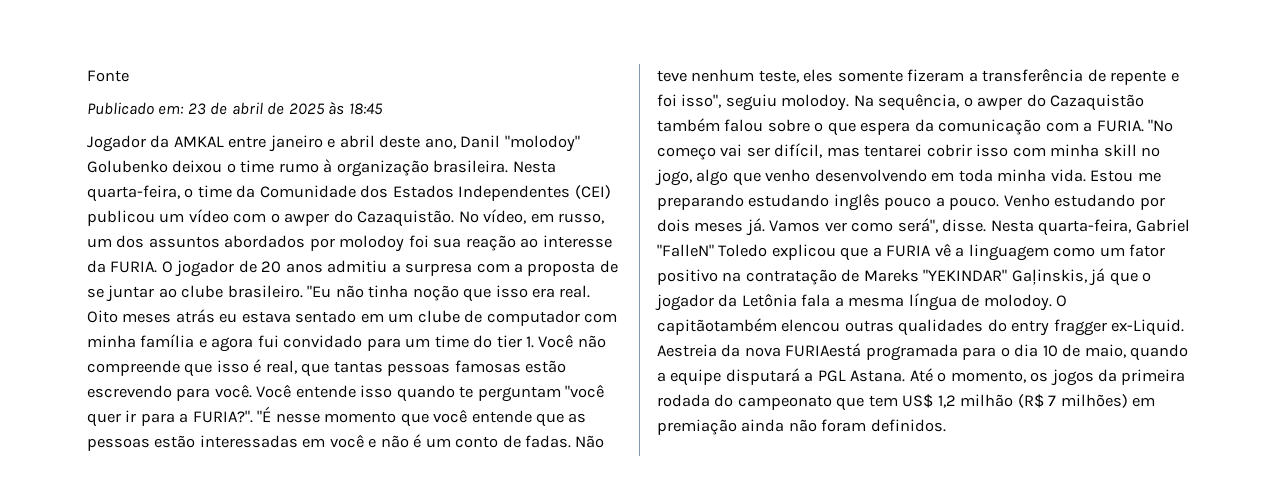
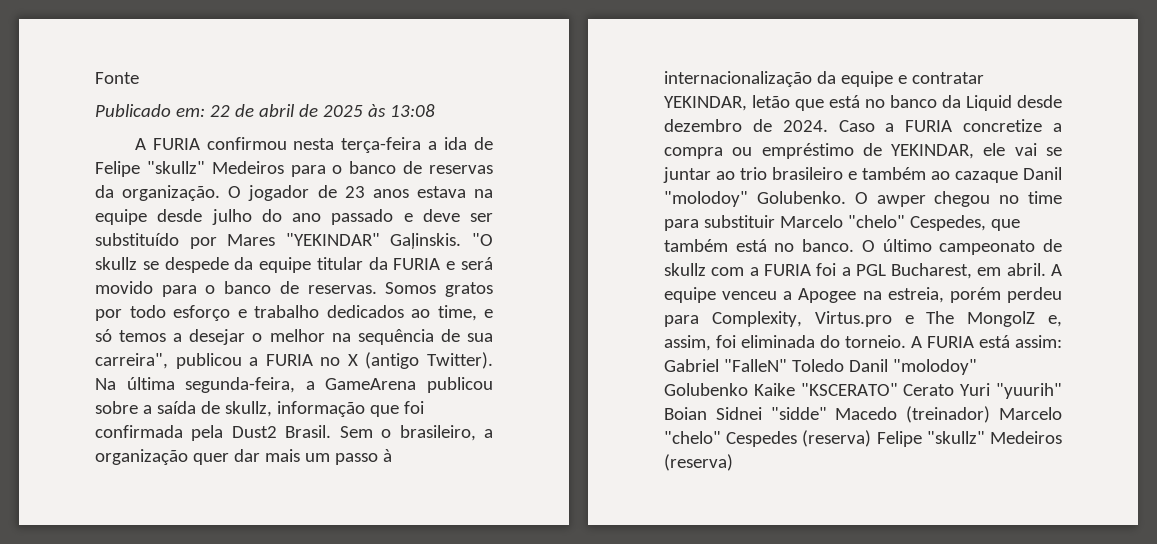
[187,103,206,115] 23 -> [209,105,230,117] 22
[348,103,383,115] [87,135,580,152] [87,159,556,177] [87,185,611,202] [87,209,605,227] [87,235,612,252] [87,260,618,277] [87,285,591,302] [87,309,618,326] [87,334,606,352] [87,359,567,377] [87,384,605,402] [87,406,587,427] [87,434,605,451] [657,68,1179,85] [657,93,1145,111] [657,118,1174,136] [657,143,1161,160] [655,169,1161,186] [657,193,1165,211] [657,218,1190,236] [657,243,1166,261] [657,268,1152,286] [655,293,1068,311] [657,318,1185,336] [657,343,1189,361] [657,368,1186,386] [657,394,1156,411] [657,419,946,435] 18:45 // Jogador da AMKAL entre janeiro e abril deste ano, Danil "molodoy" Golubenko deixou o time rumo à organização brasileira. Nesta quarta-feira, o time da Comunidade dos Estados Independentes (CEI) publicou um vídeo com o awper do Cazaquistão. No vídeo, em russo, um dos assuntos abordados por molodoy foi sua reação ao interesse da FURIA. O jogador de 20 anos admitiu a surpresa com a proposta de se juntar ao clube brasileiro. "Eu não tinha noção que isso era real. Oito meses atrás eu estava sentado em um clube de computador com minha família e agora fui convidado para um time do tier 1. Você não compreende que isso é real, que tantas pessoas famosas estão escrevendo para você. Você entende isso quando te perguntam "você quer ir para a FURIA?". "É nesse momento que você entende que as pessoas estão interessadas em você e não é um conto de fadas. Não teve nenhum teste, eles somente fizeram a transferência de repente e foi isso", seguiu molodoy. Na sequência, o awper do Cazaquistão também falou sobre o que espera da comunicação com a FURIA. "No começo vai ser difícil, mas tentarei cobrir isso com minha skill no jogo, algo que venho desenvolvendo em toda minha vida. Estou me preparando estudando inglês pouco a pouco. Venho estudando por dois meses já. Vamos ver como será", disse. Nesta quarta-feira, Gabriel "FalleN" Toledo explicou que a FURIA vê a linguagem como um fator positivo na contratação de Mareks "YEKINDAR" Gaļinskis, já que o jogador da Letônia fala a mesma língua de molodoy. O capitãotambém elencou outras qualidades do entry fragger ex-Liquid. Aestreia da nova FURIAestá programada para o dia 10 de maio, quando a equipe disputará a PGL Astana. Até o momento, os jogos da primeira rodada do campeonato que tem US$ 1,2 milhão (R$ 7 milhões) em premiação ainda não foram definidos. -> [389,104,435,117] [134,137,493,153] [95,161,493,177] [95,185,493,201] [95,209,493,225] [95,233,493,249] [95,257,493,273] [95,281,494,297] [95,305,493,321] [95,329,493,345] [95,352,493,369] [95,377,493,393] [95,401,424,417] [95,425,494,441] [95,449,392,465] [664,71,984,87] [664,95,1062,111] [664,119,1062,132] [664,143,1062,159] [663,167,1062,183] [664,191,1062,207] [664,215,1020,231] [664,239,1062,255] [664,263,1062,279] [664,287,1062,303] [664,311,1062,327] [664,335,1062,351] [664,359,977,375] [664,383,1062,399] [664,406,1062,423] [664,430,1062,447] [664,454,733,471] 13:08 // A FURIA confirmou nesta terça-feira a ida de Felipe "skullz" Medeiros para o banco de reservas da organização. O jogador de 23 anos estava na equipe desde julho do ano passado e deve ser substituído por Mares "YEKINDAR" Gaļinskis. "O skullz se despede da equipe titular da FURIA e será movido para o banco de reservas. Somos gratos por todo esforço e trabalho dedicados ao time, e só temos a desejar o melhor na sequência de sua carreira", publicou a FURIA no X (antigo Twitter). Na última segunda-feira, a GameArena publicou sobre a saída de skullz, informação que foi confirmada pela Dust2 Brasil. Sem o brasileiro, a organização quer dar mais um passo à internacionalização da equipe e contratar YEKINDAR, letão que está no banco da Liquid desde dezembro de 2024. Caso a FURIA concretize a compra ou empréstimo de YEKINDAR, ele vai se juntar ao trio brasileiro e também ao cazaque Danil "molodoy" Golubenko. O awper chegou no time para substituir Marcelo "chelo" Cespedes, que também está no banco. O último campeonato de skullz com a FURIA foi a PGL Bucharest, em abril. A equipe venceu a Apogee na estreia, porém perdeu para Complexity, Virtus.pro e The MongolZ e, assim, foi eliminada do torneio. A FURIA está assim: Gabriel "FalleN" Toledo Danil "molodoy" Golubenko Kaike "KSCERATO" Cerato Yuri "yuurih" Boian Sidnei "sidde" Macedo (treinador) Marcelo "chelo" Cespedes (reserva) Felipe "skullz" Medeiros (reserva)

